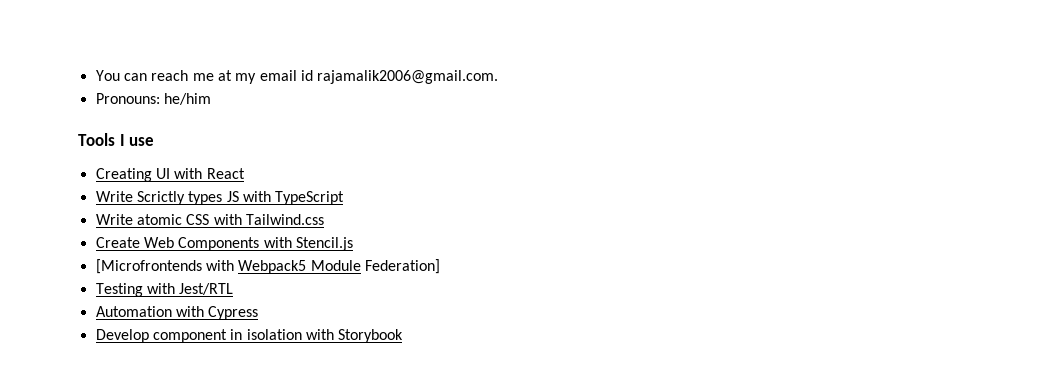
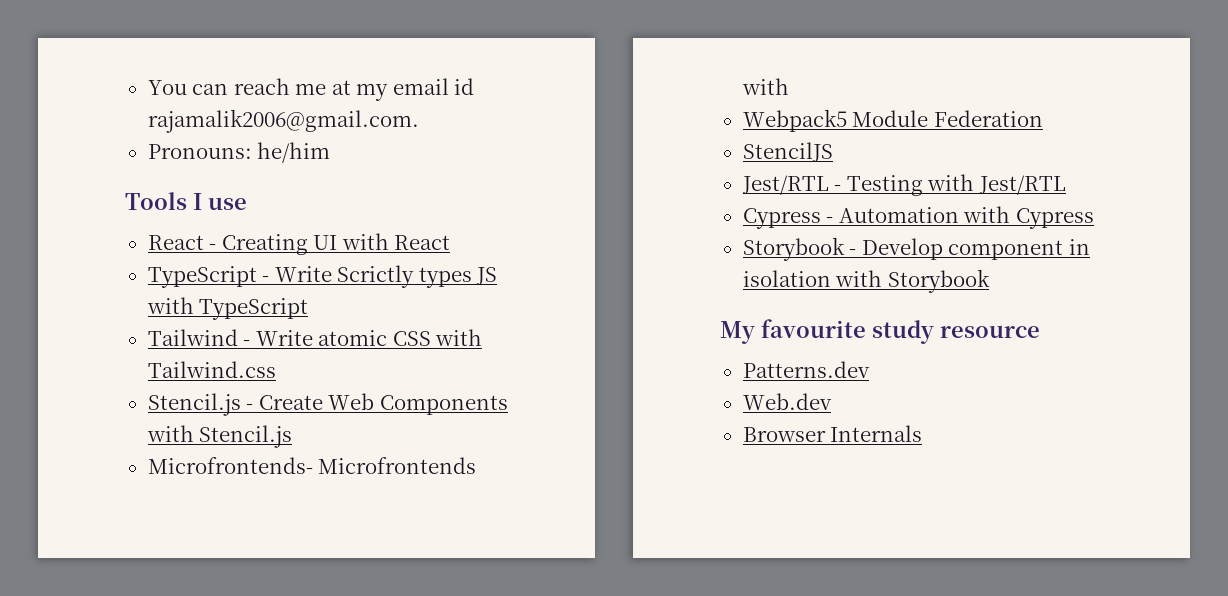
(155, 141) none -> [147,235,217,250] React -
(245, 173) none -> [147,266,270,288] TypeScript -
(345, 198) none -> [147,329,251,346] Tailwind -
(324, 219) none -> [147,393,254,416] Stencil.js -
[95,259,234,274] [Microfrontends with -> [147,457,477,474] [741,78,789,95] Microfrontends- Microfrontends with //
[364,259,440,274] Federation] // -> [933,110,1043,127] [742,142,833,162] [741,175,842,195] Federation // StencilJS // Jest/RTL -
(234, 289) none -> [742,208,834,229] Cypress -
(259, 313) none -> [742,237,857,261] Storybook -
(404, 336) none -> [720,319,1040,344] [742,361,870,378] [742,393,832,410] [742,425,923,442] // My favourite study resource // Patterns.dev // Web.dev // Browser Internals

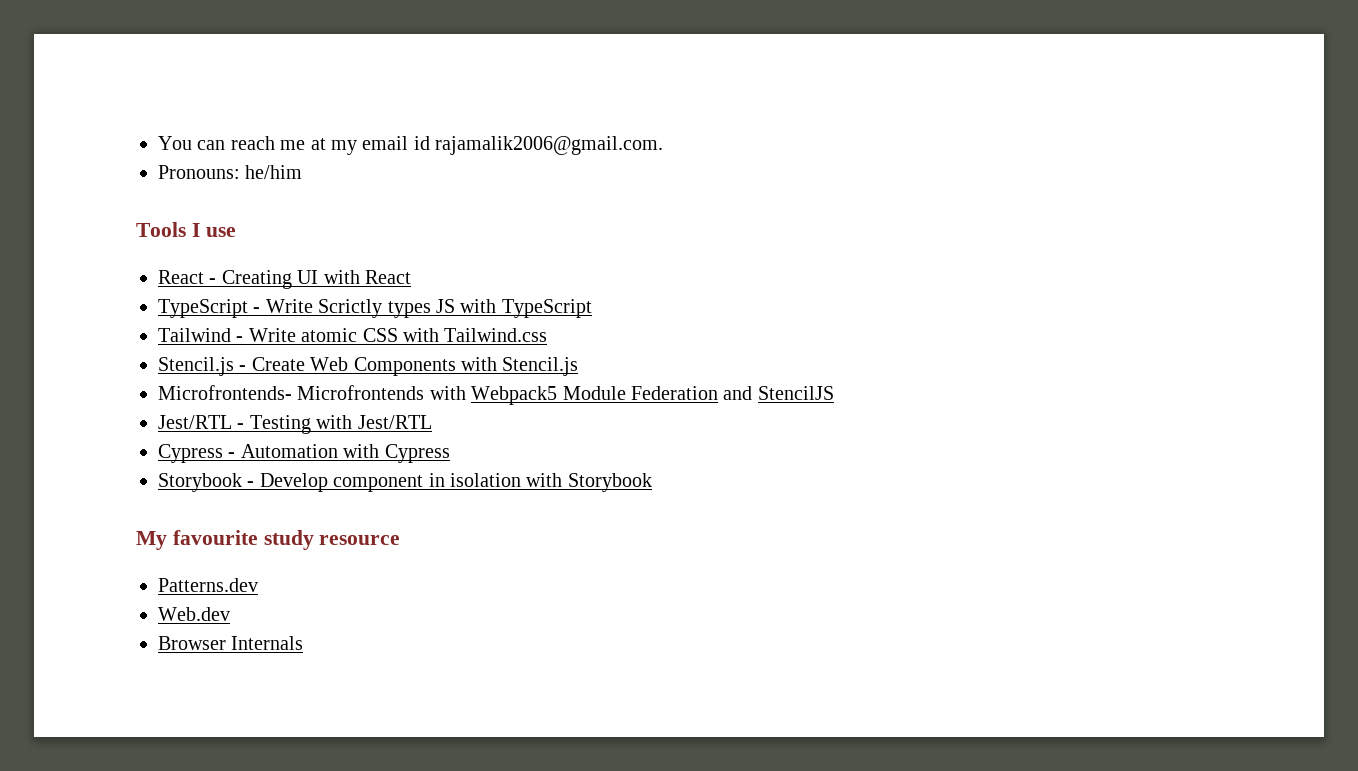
(789, 86) // -> (466, 393) none
(1043, 118) // -> [723,386,753,400] and

